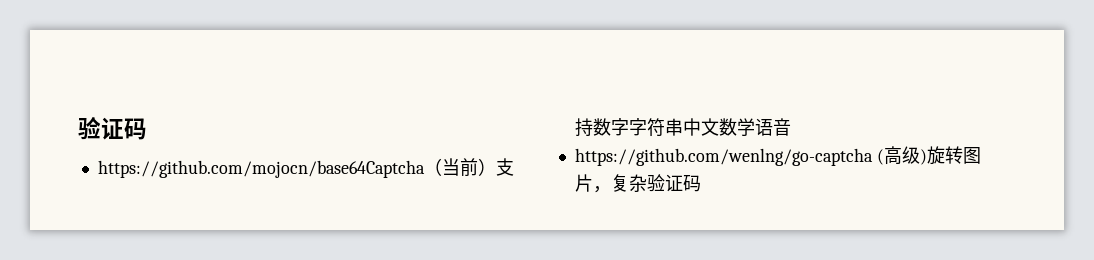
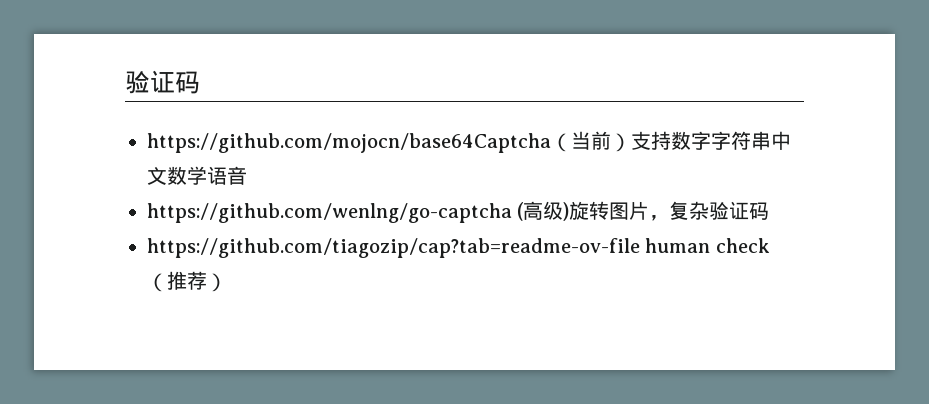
(701, 183) none -> [147,238,770,258] [147,271,227,292] // https://github.com/tiagozip/cap?tab=readme-ov-file human check（推荐）

